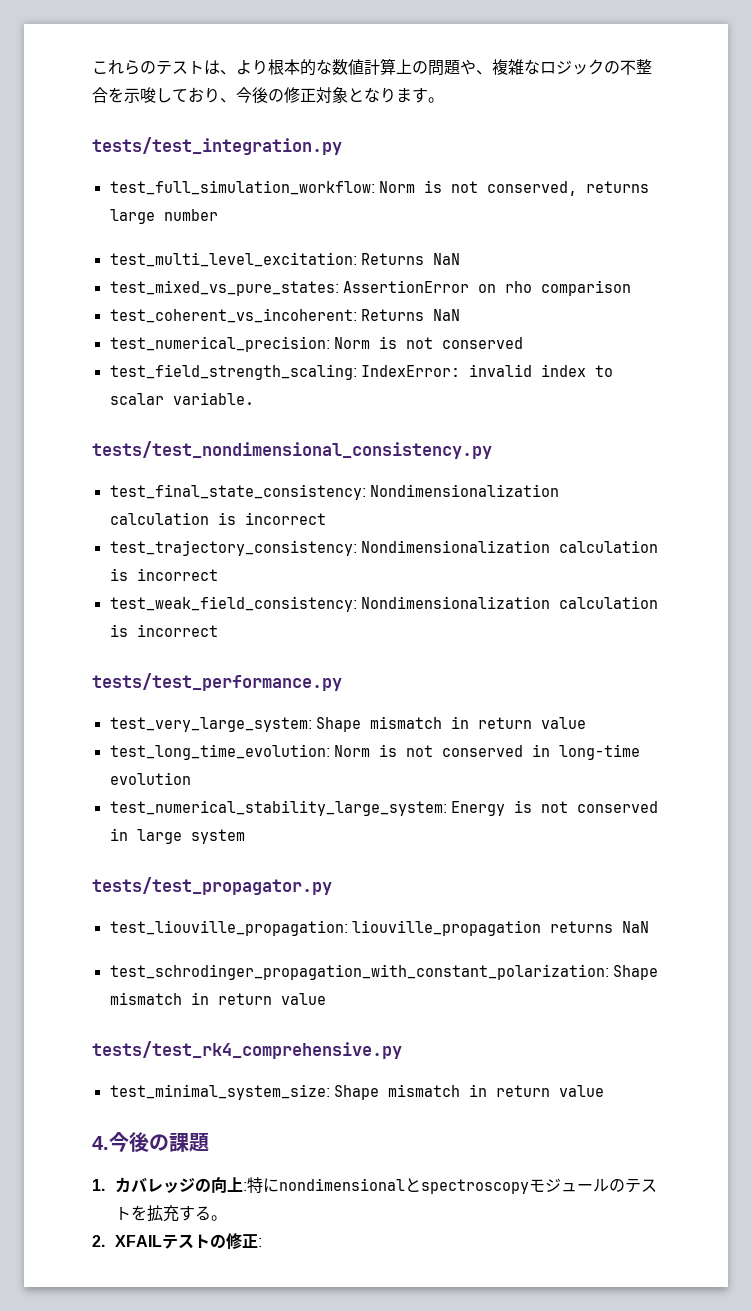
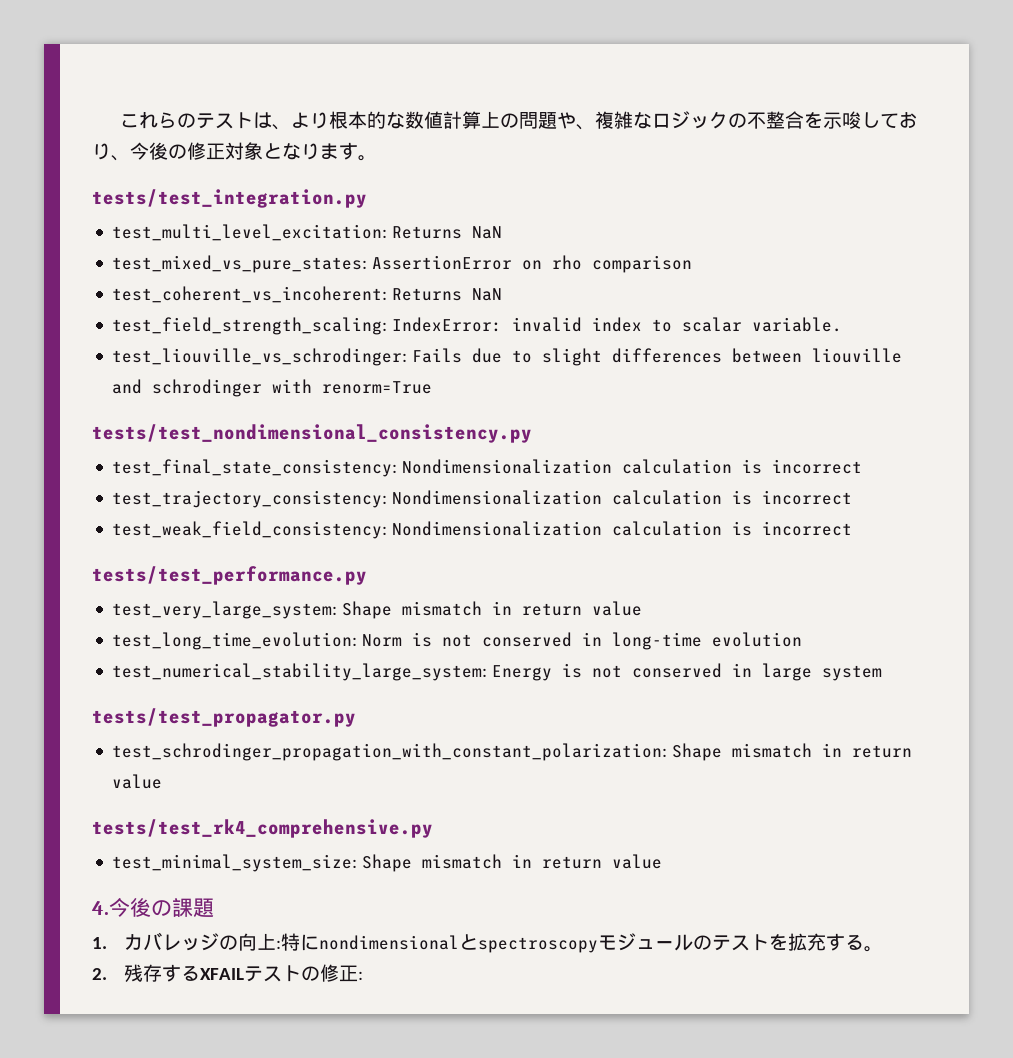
[109,180,649,196] [109,209,218,224] // test_full_simulation_workflow: Norm is not conserved, returns large number -> (367, 198) none
[109,336,523,352] // test_numerical_precision: Norm is not conserved -> (503, 294) none
(254, 398) none -> [112,348,903,366] [112,379,433,397] // test_liouville_vs_schrodinger: Fails due to slight differences between liouville and schrodinger with renorm=True
[109,920,649,936] // test_liouville_propagation: liouville_propagation returns NaN -> (356, 717) none
(105, 1241) none -> [123,964,200,982] 残存する

